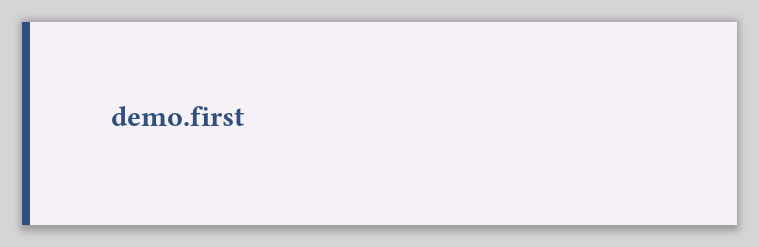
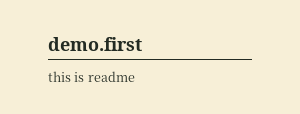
(244, 116) none -> [48,71,135,82] // this is readme

